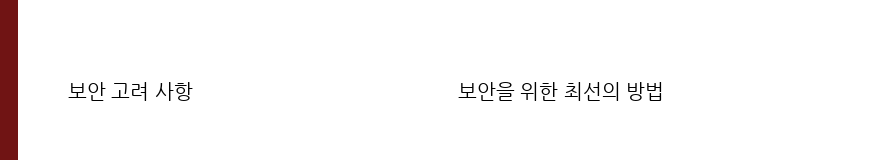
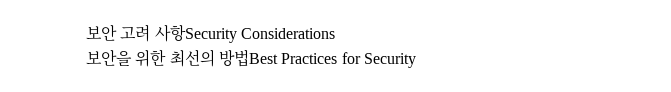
[154,82,193,101] 사항 -> [154,24,335,43] 사항Security Considerations
[626,82,665,101] 방법 -> [218,49,416,68] 방법Best Practices for Security

